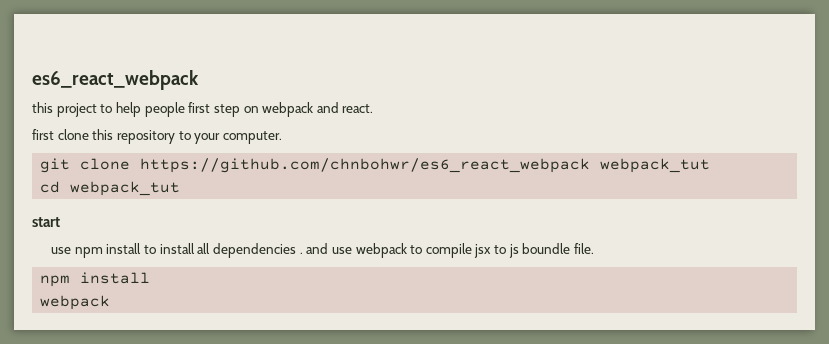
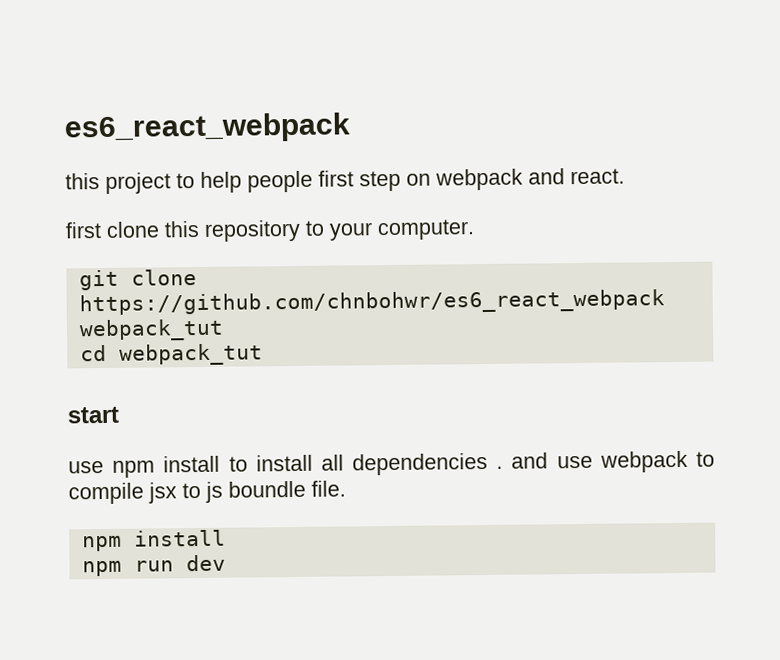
[40,295,111,310] webpack -> [81,554,226,577] npm run dev

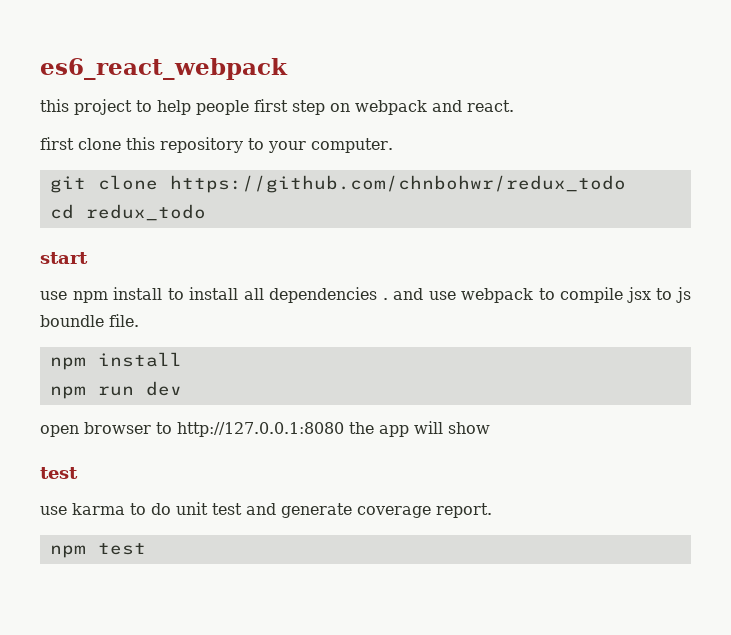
[78,289,665,317] [78,318,224,342] https://github.com/chnbohwr/es6_react_webpack webpack_tut -> [169,175,626,193] https://github.com/chnbohwr/redux_todo
[118,343,263,366] webpack_tut -> [85,204,206,221] redux_todo
(226, 563) none -> [40,421,490,437] [40,467,78,479] [40,502,492,518] [49,543,146,558] // open browser to http://127.0.0.1:8080 the app will show // test // use karma to do unit test and generate coverage report. // npm test

